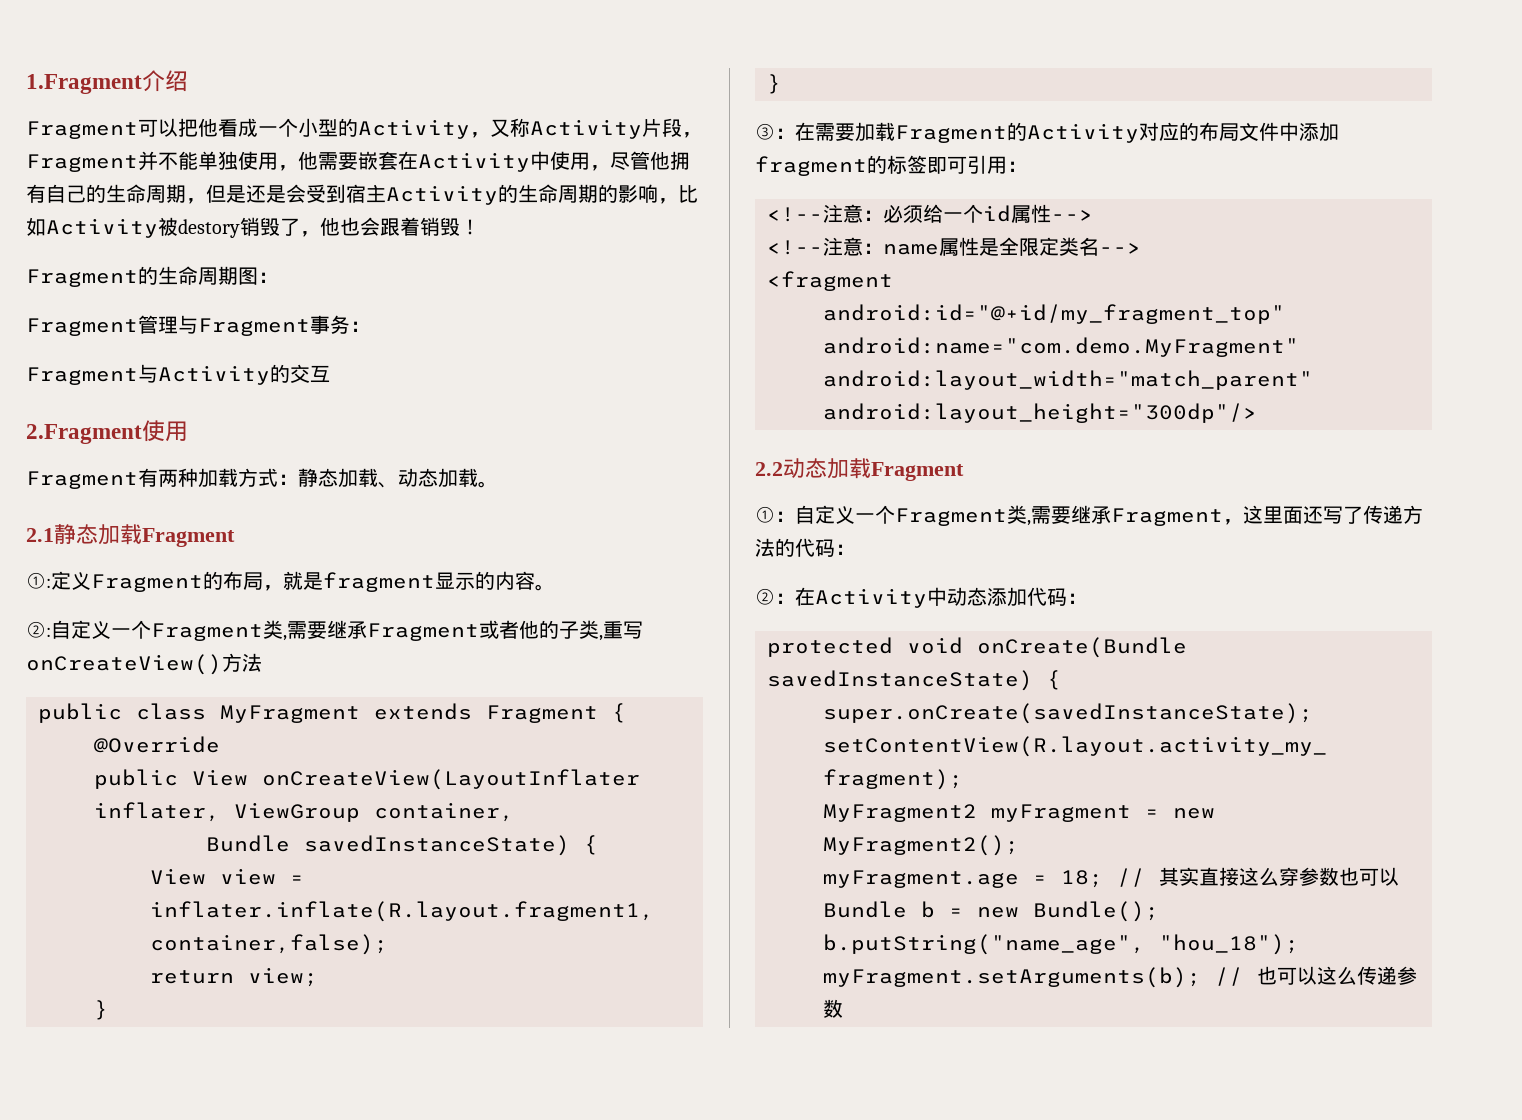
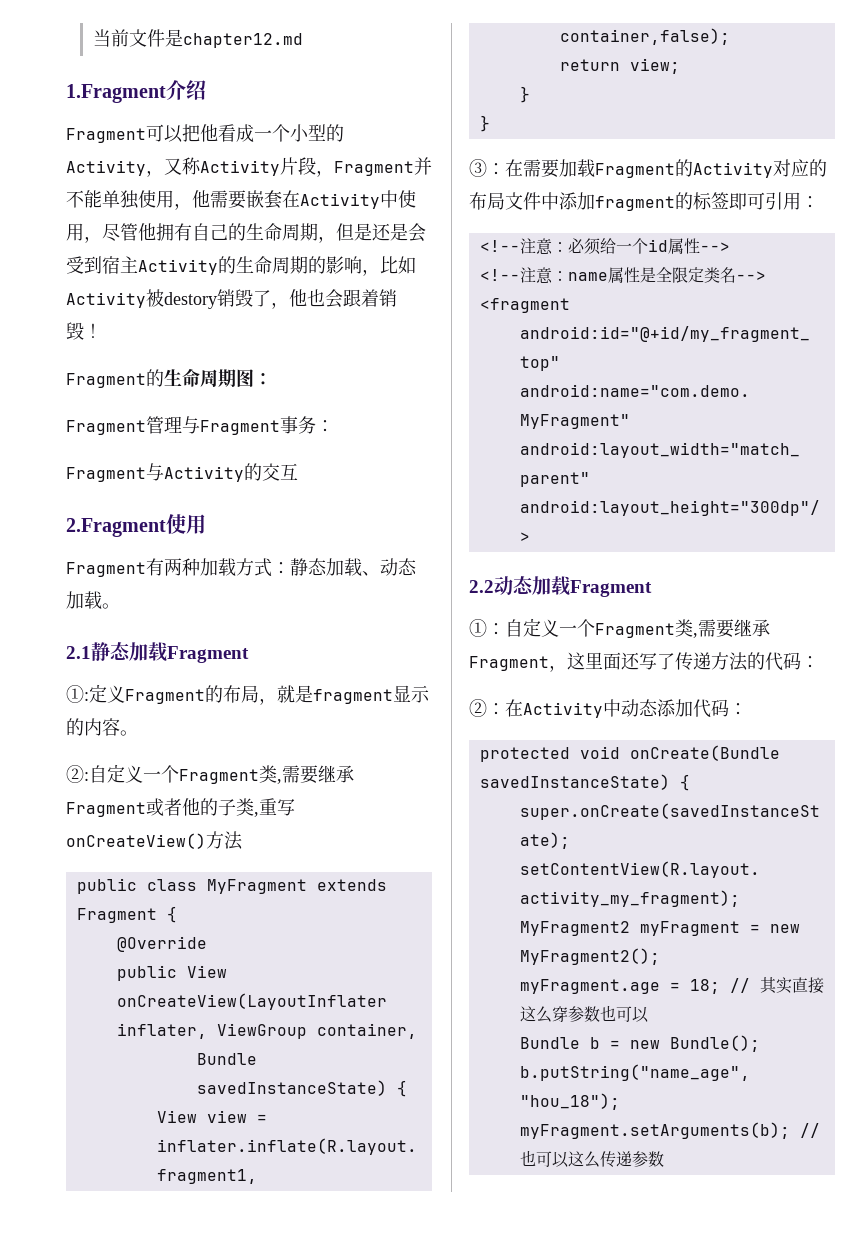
(26, 84) none -> [92,29,303,48] 当前文件是chapter12.md //

